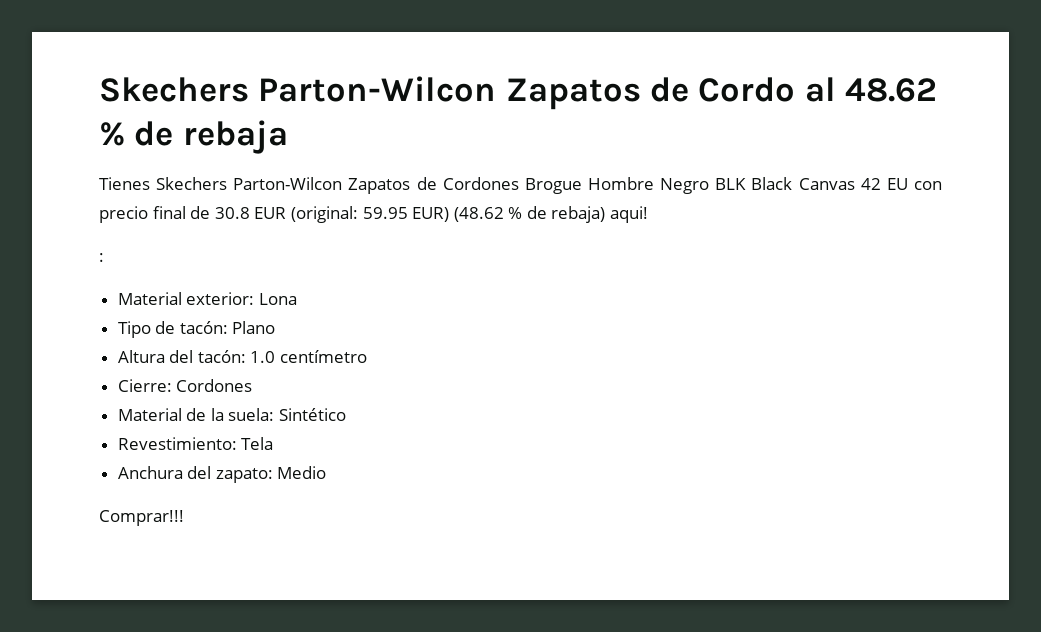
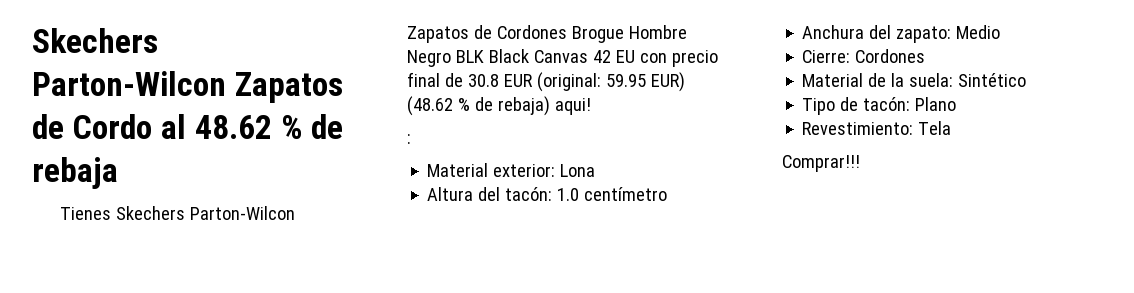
[117,321,276,338] // Tipo de tacón: Plano -> (596, 170) none
(368, 356) none -> [802,25,1001,43] // Anchura del zapato: Medio
[117,437,274,450] [117,466,327,483] Revestimiento: Tela // Anchura del zapato: Medio -> [802,97,957,115] [802,121,952,135] Tipo de tacón: Plano // Revestimiento: Tela

